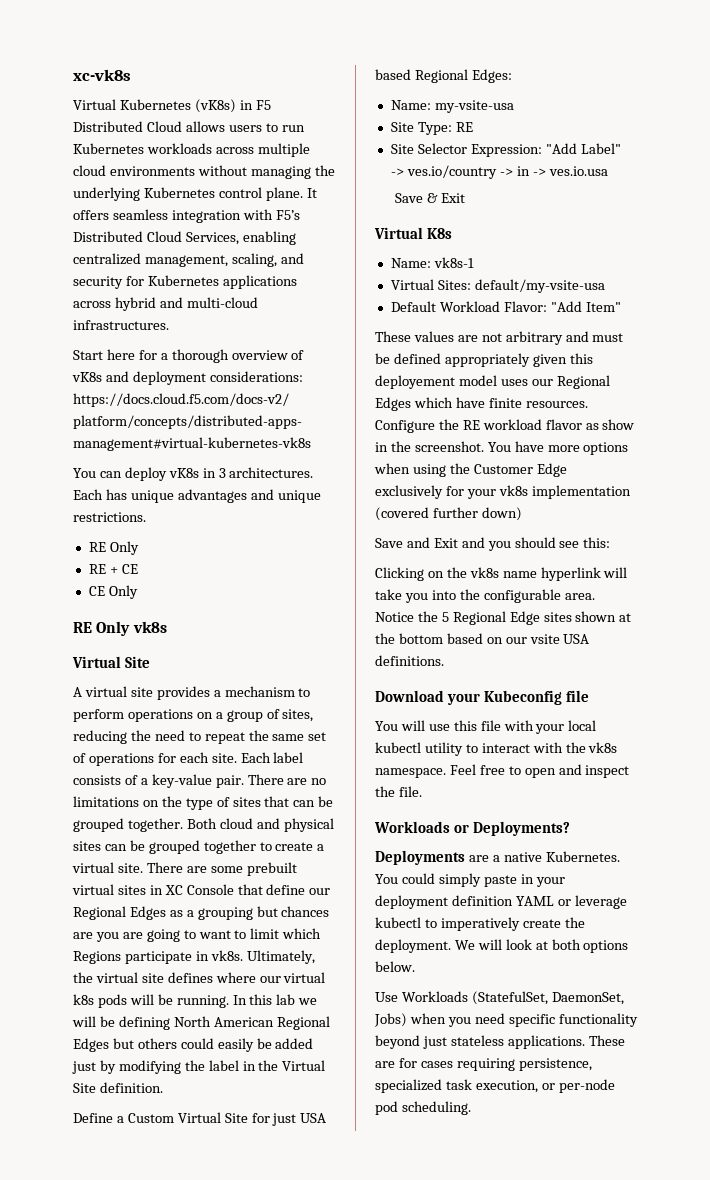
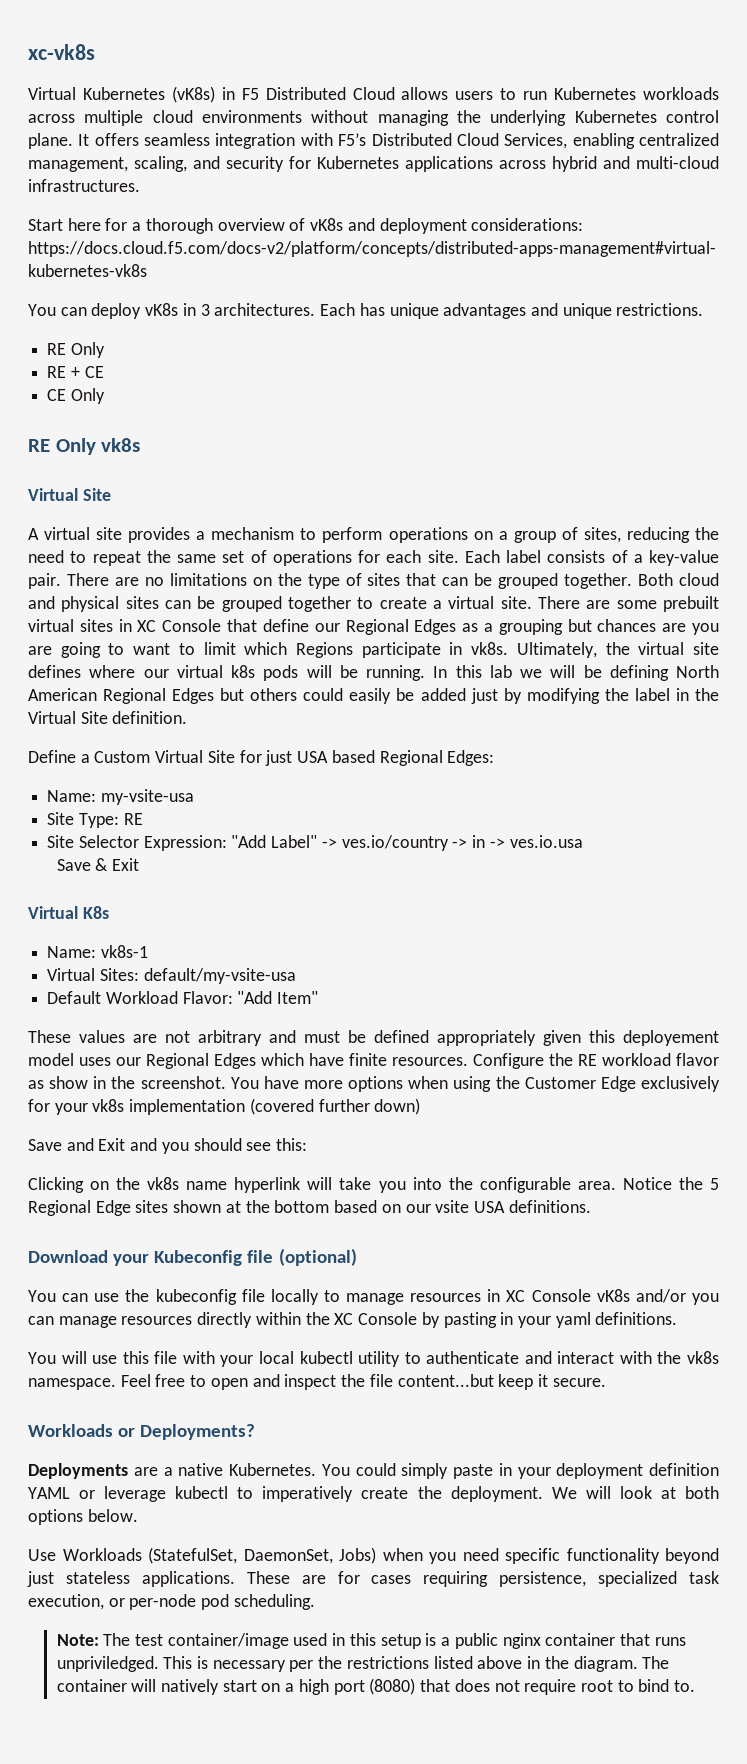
(590, 696) none -> [278,1248,357,1266] [28,1289,719,1305] [28,1312,678,1328] (optional) // You can use the kubeconfig file locally to manage resources in XC Console vK8s and/or you can manage resources directly within the XC Console by pasting in your yaml definitions.
(478, 748) none -> [426,1351,552,1364] authenticate and
[398,786,422,797] file. -> [369,1374,606,1390] file content...but keep it secure.
(471, 1108) none -> [56,1633,686,1649] [56,1656,670,1672] [56,1678,696,1695] // Note: The test container/image used in this setup is a public nginx container that runs unpriviledged. This is necessary per the restrictions listed above in the diagram. The container will natively start on a high port (8080) that does not require root to bind to.

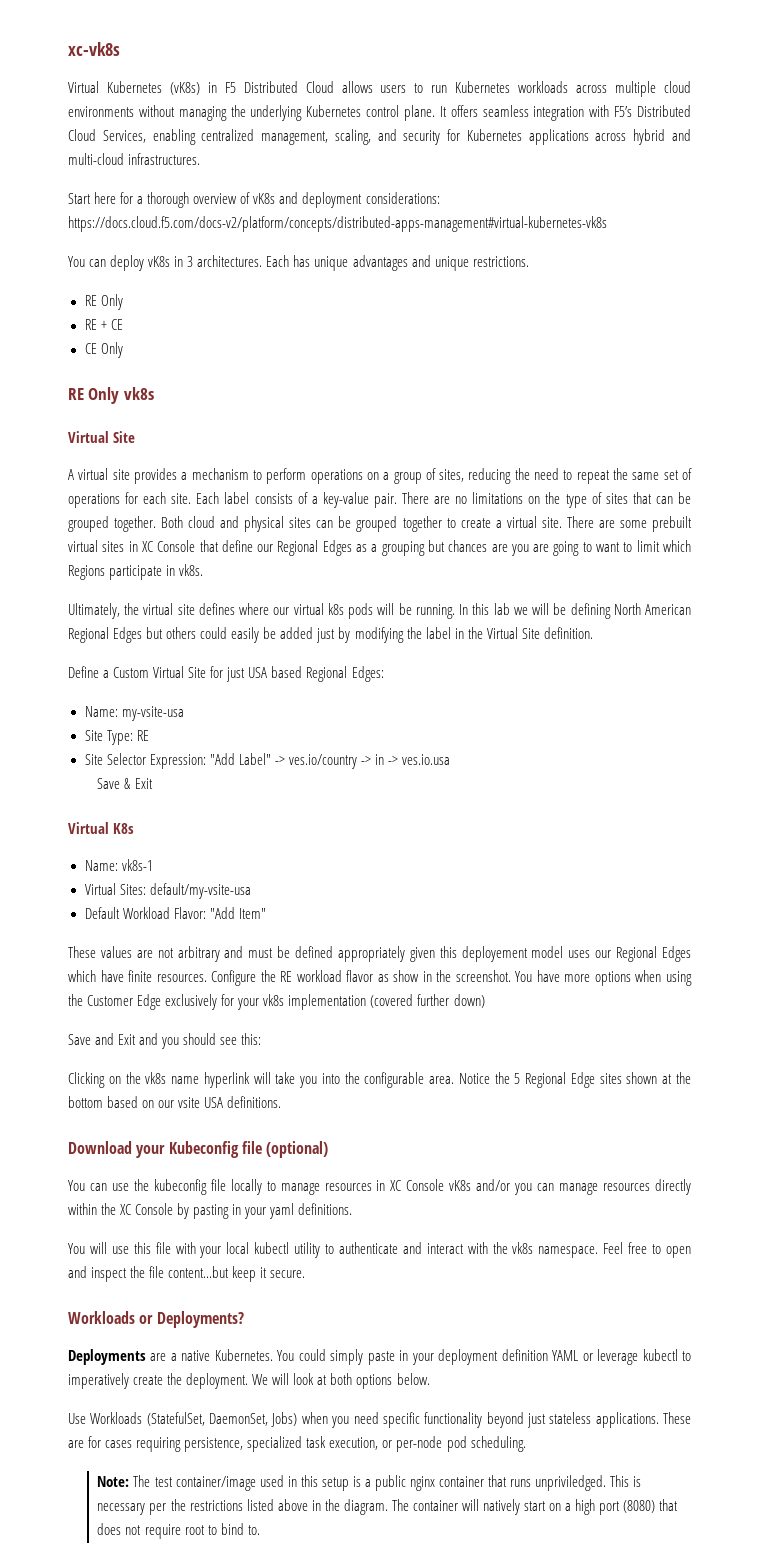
(509, 648) none -> (204, 570) //

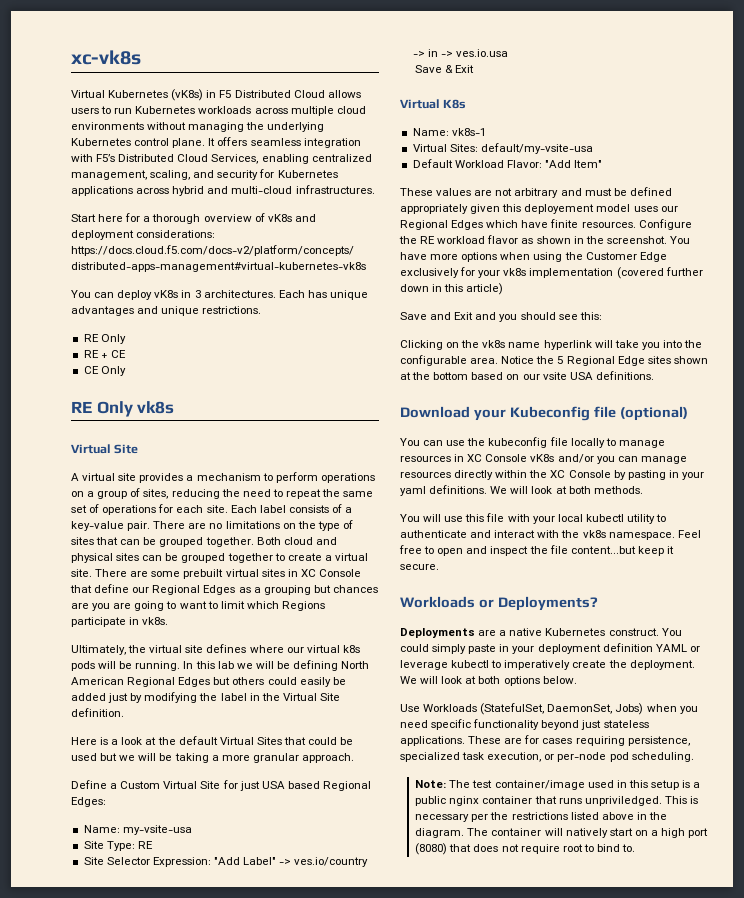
(593, 633) none -> [71,736,354,745] [71,753,354,763] // Here is a look at the default Virtual Sites that could be used but we will be taking a more granular approach.
[393,970,420,982] show -> [536,236,571,244] shown
[453,994,485,1008] down) -> [400,283,504,295] down in this article)
(353, 1209) none -> [490,486,643,494] We will look at both methods.
[214,1349,273,1361] Kubernetes. -> [545,628,659,636] Kubernetes construct.

